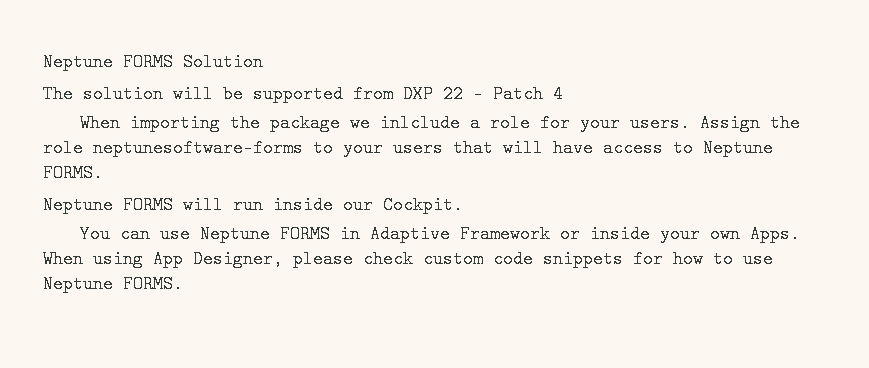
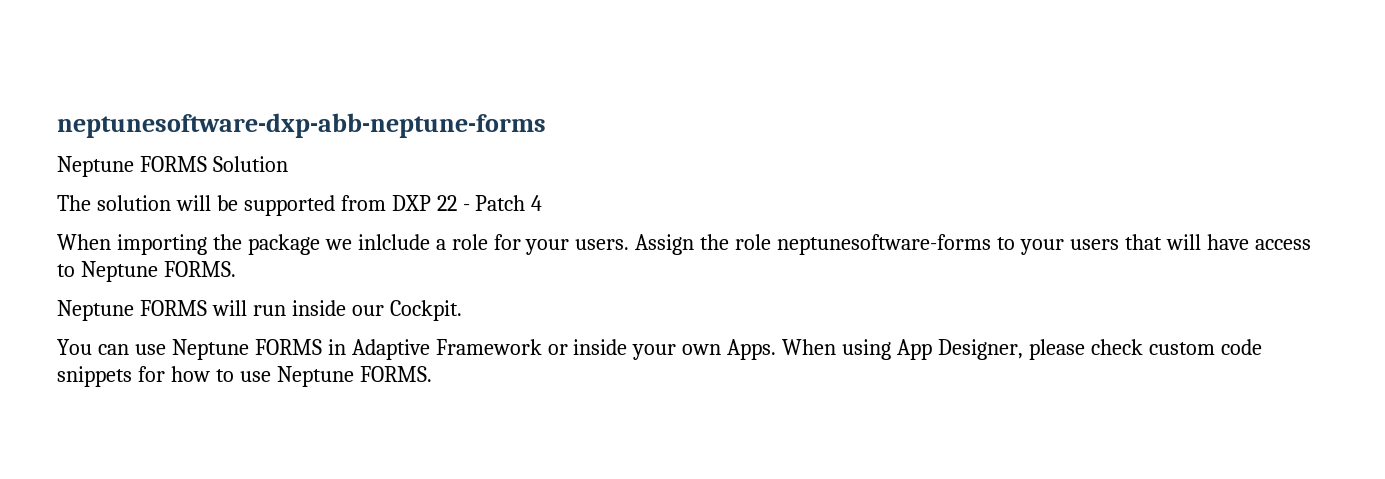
(43, 62) none -> [57,113,546,138] neptunesoftware-dxp-abb-neptune-forms //

